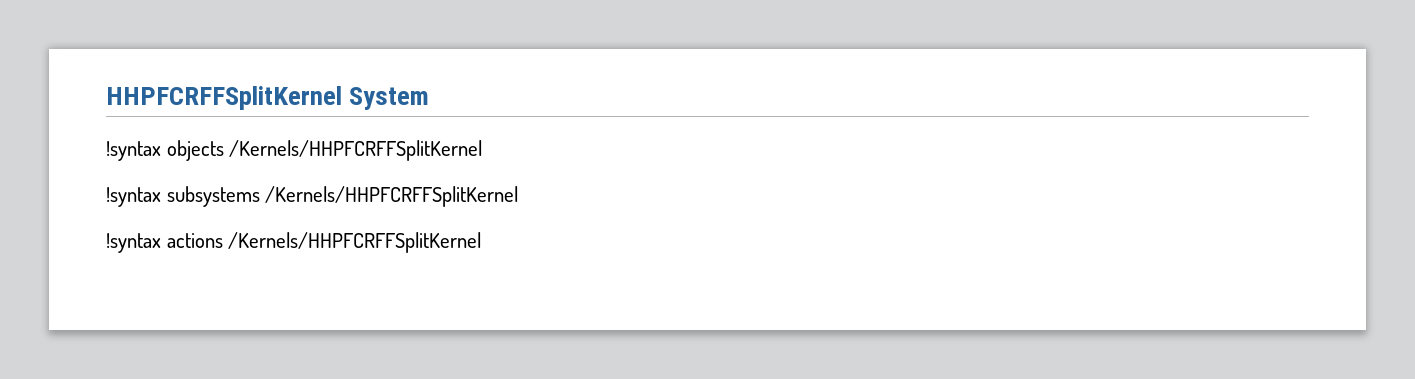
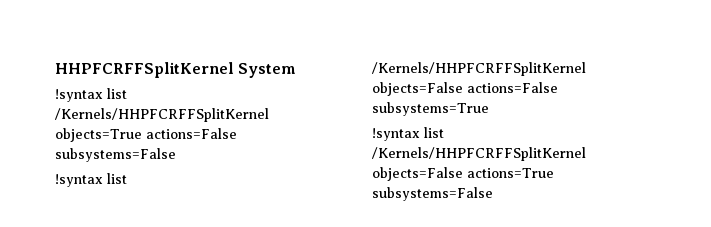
[166,140,483,161] [106,186,519,207] [106,232,482,253] objects /Kernels/HHPFCRFFSplitKernel // !syntax subsystems /Kernels/HHPFCRFFSplitKernel // !syntax actions /Kernels/HHPFCRFFSplitKernel -> [107,88,127,99] [55,108,269,122] [55,128,237,142] [55,148,176,162] [55,173,127,187] [372,62,586,76] [372,82,558,96] [372,102,489,116] [372,127,444,141] [372,147,586,161] [372,167,554,181] [372,187,493,201] list /Kernels/HHPFCRFFSplitKernel objects=True actions=False subsystems=False // !syntax list /Kernels/HHPFCRFFSplitKernel objects=False actions=False subsystems=True // !syntax list /Kernels/HHPFCRFFSplitKernel objects=False actions=True subsystems=False

